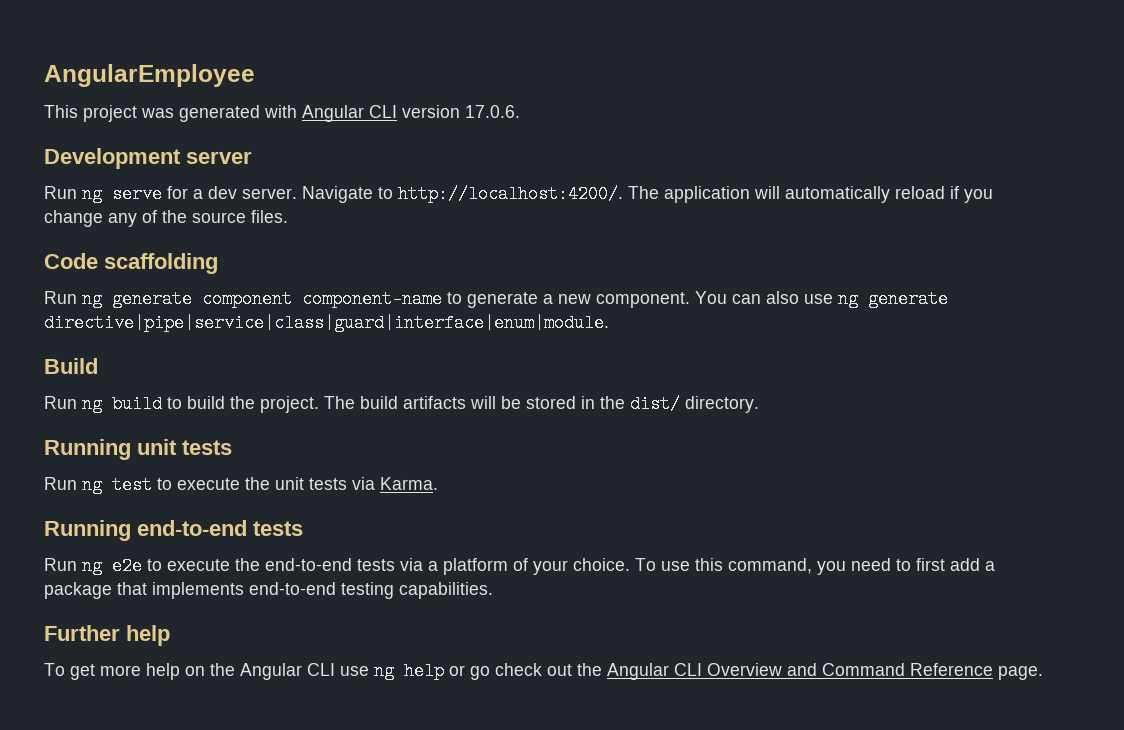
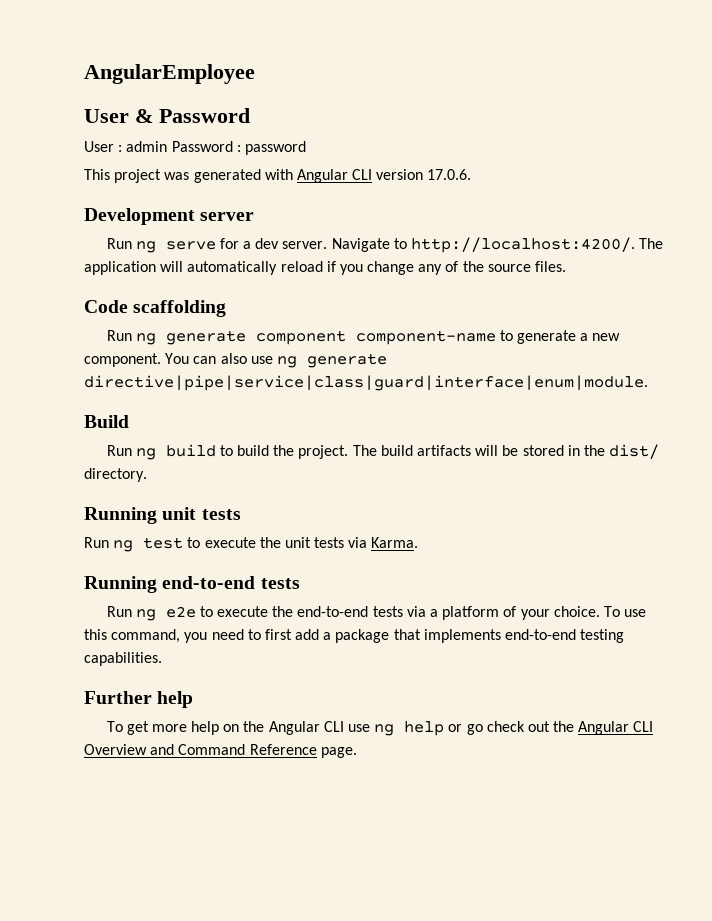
(255, 75) none -> [84,108,250,123] [84,141,306,155] // User & Password // User : admin Password : password

